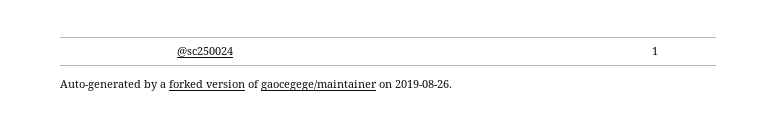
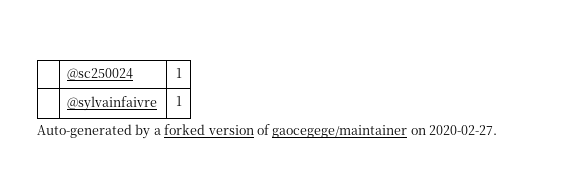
(658, 51) none -> [67,96,158,111] [175,96,182,106] // | @sylvainfaivre | 1
[395,80,452,88] 2019-08-26. -> [429,125,497,135] 2020-02-27.

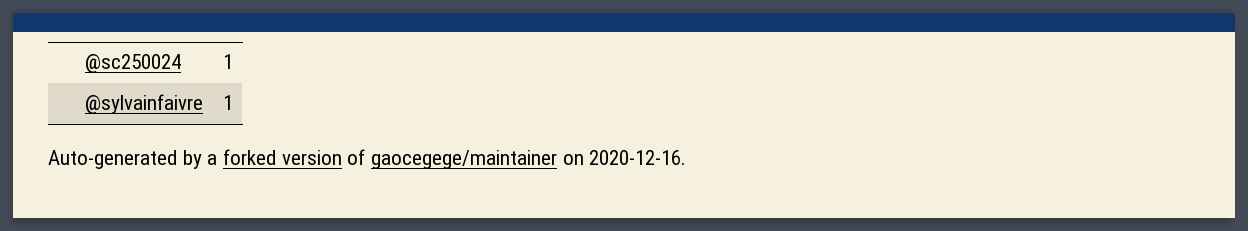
[429,125,497,135] 2020-02-27. -> [589,150,687,165] 2020-12-16.

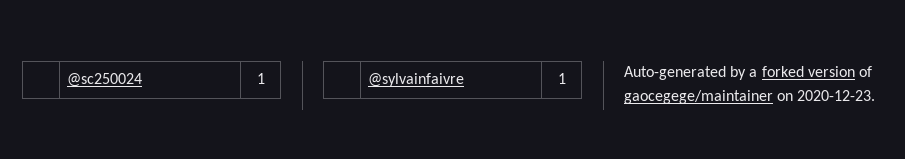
[589,150,687,165] 2020-12-16. -> [797,90,876,101] 2020-12-23.

